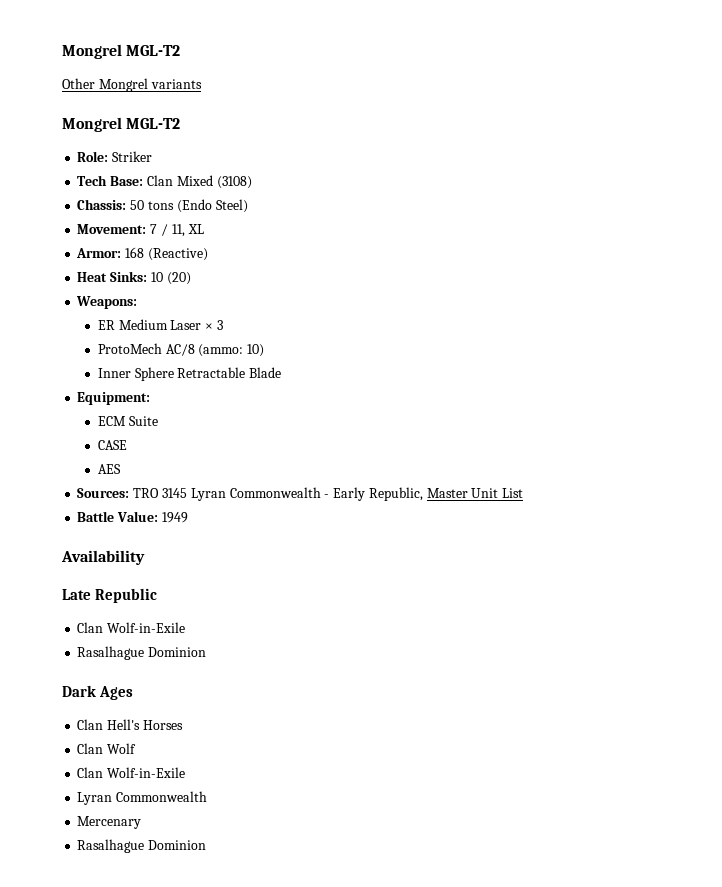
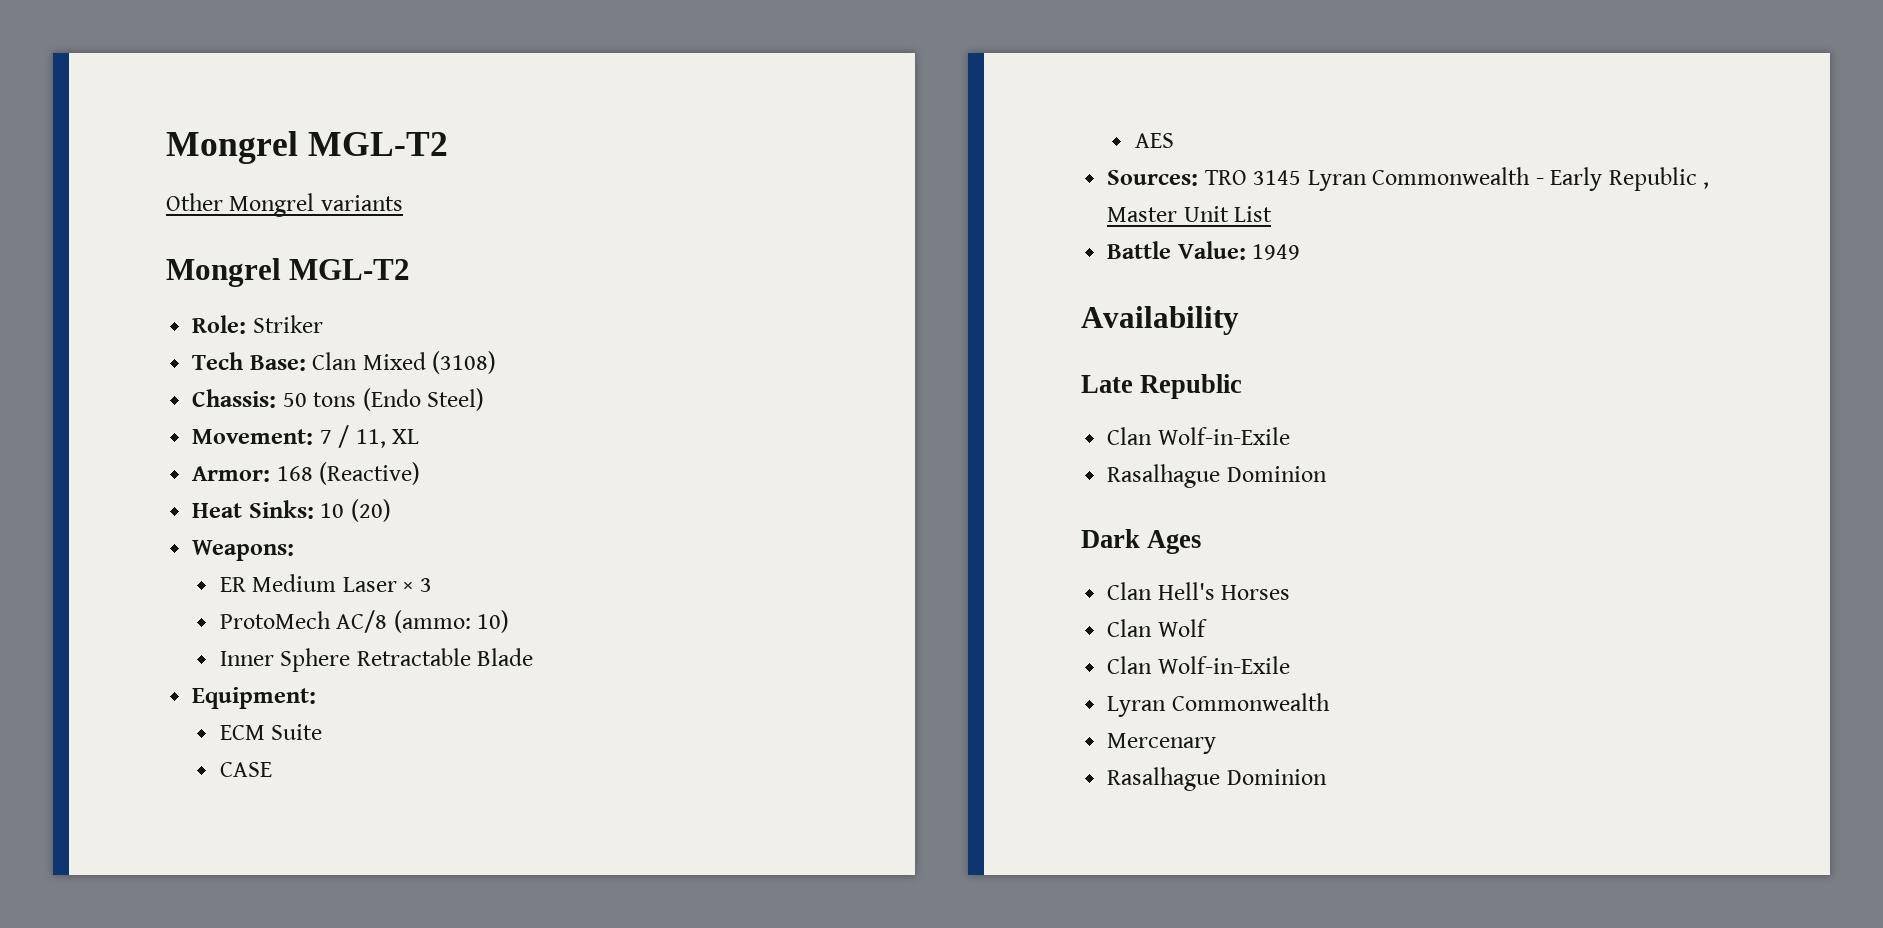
[368,487,423,501] Republic, -> [1608,167,1710,191] Republic ,

